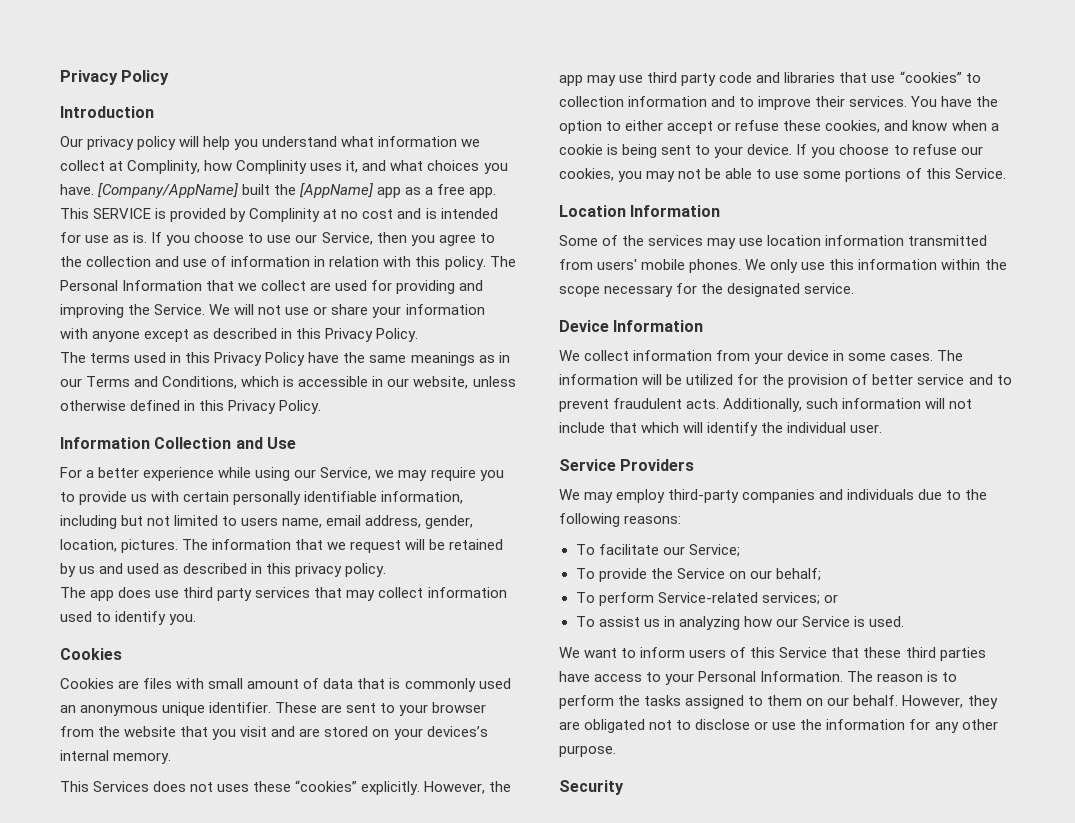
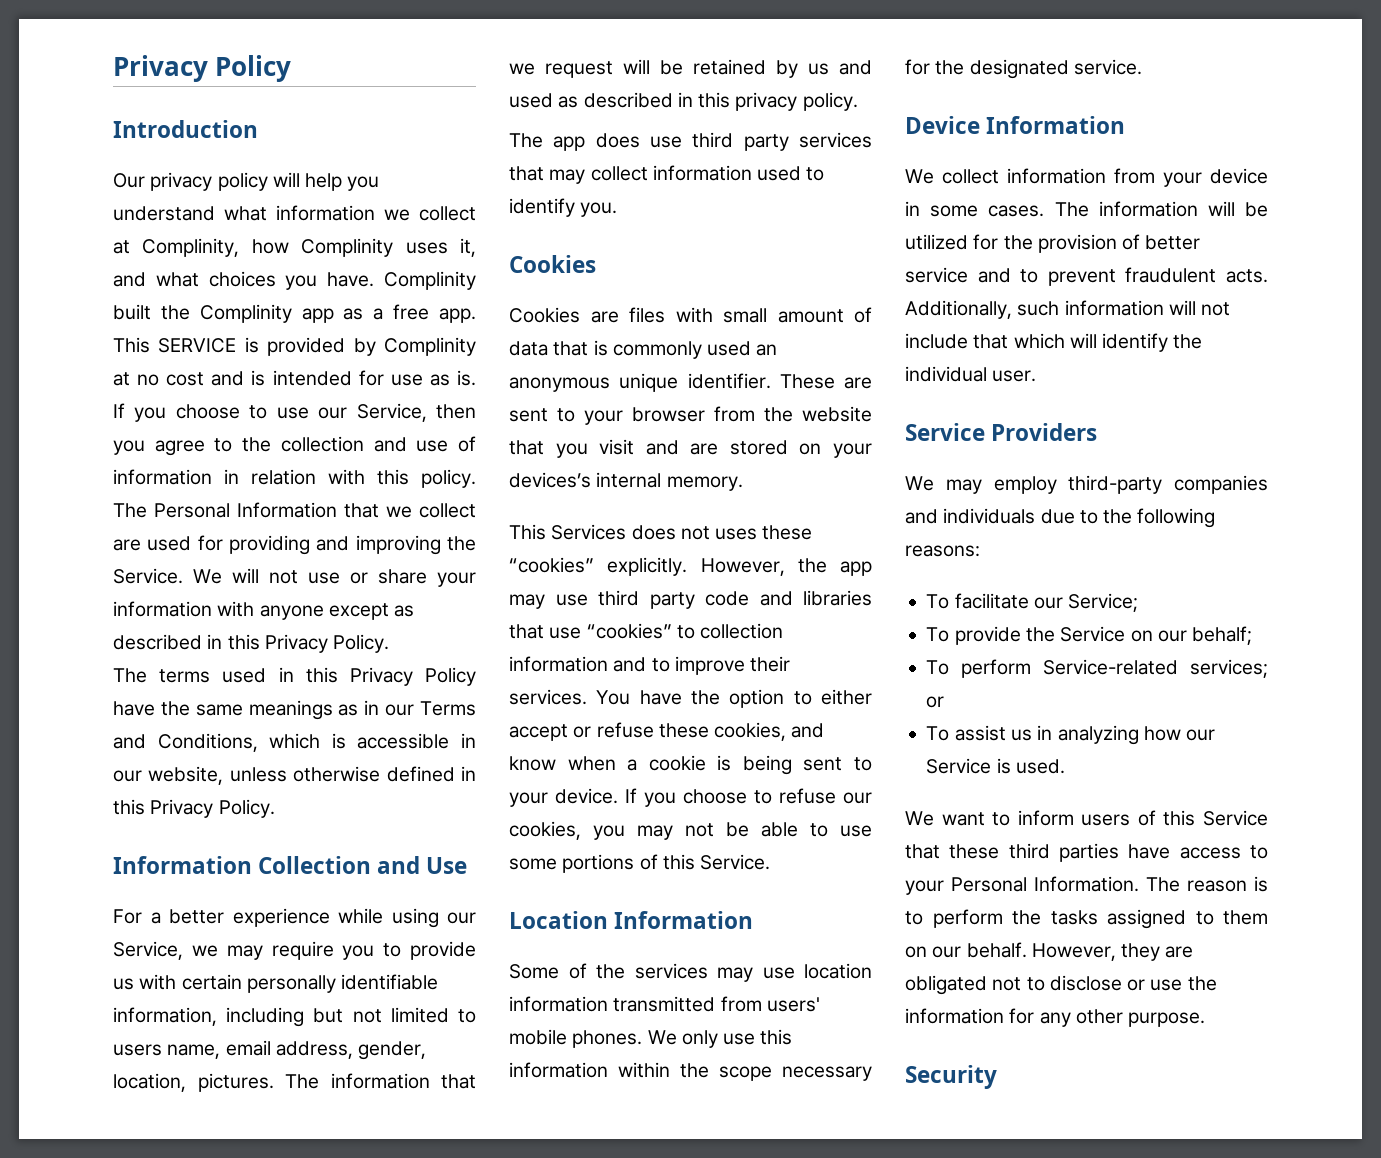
[98,183,239,198] [Company/AppName] -> [384,271,477,290] Complinity
[300,183,374,198] [AppName] -> [199,304,292,323] Complinity

